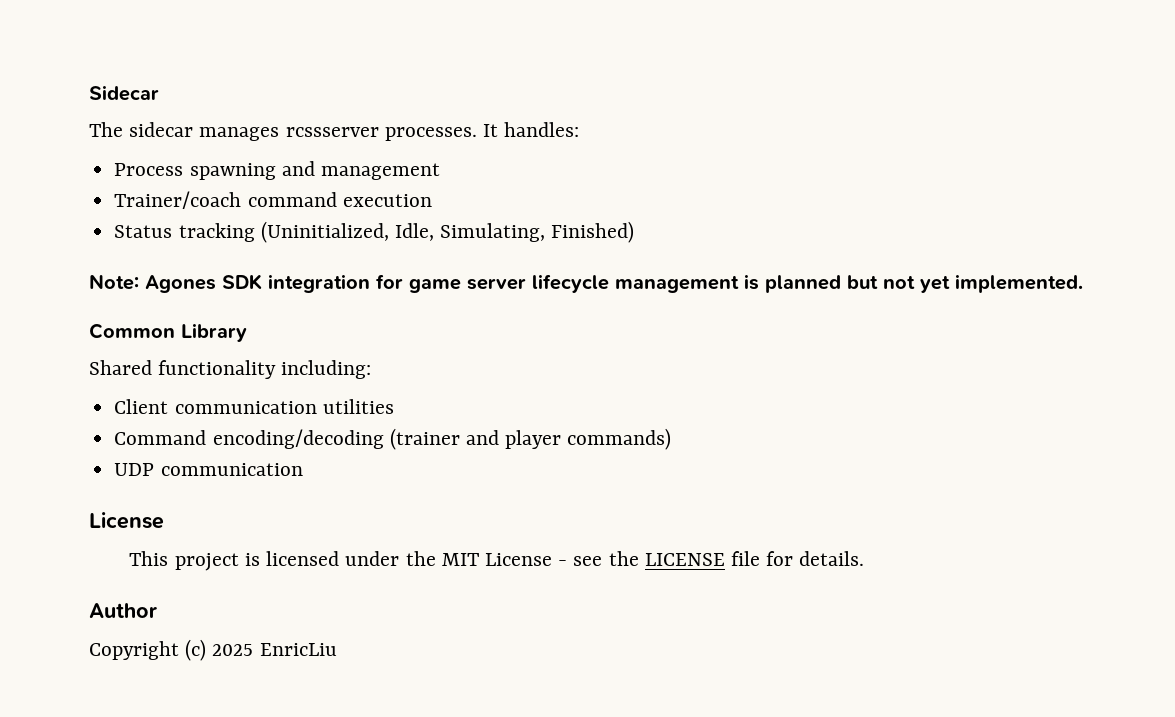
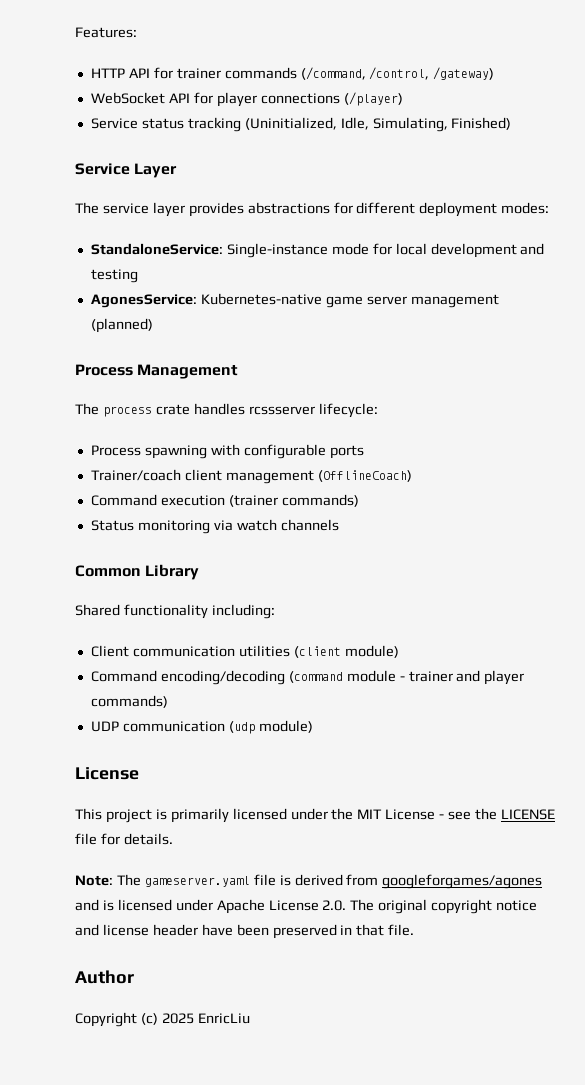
[89,85,159,101] [89,122,580,141] [114,161,440,180] [114,191,432,209] [114,225,173,238] Sidecar // The sidecar manages rcssserver processes. It handles: // Process spawning and management // Trainer/coach command execution // Status -> [75,27,137,38] [90,67,495,80] [90,92,403,107] [90,118,184,129] Features: // HTTP API for trainer commands (/command, /control, /gateway) // WebSocket API for player connections (/player) // Service status
[89,274,1083,293] Note: Agones SDK integration for game server lifecycle management is planned but not yet implemented. -> [75,163,178,178] [75,202,550,217] [90,243,545,258] [90,269,138,283] [90,293,499,308] [90,318,153,333] [75,364,239,379] [75,403,378,418] [90,444,364,459] [90,469,412,484] [90,494,359,507] [90,519,339,534] Service Layer // The service layer provides abstractions for different deployment modes: // StandaloneService: Single-instance mode for local development and testing // AgonesService: Kubernetes-native game server management (planned) // Process Management // The process crate handles rcssserver lifecycle: // Process spawning with configurable ports // Trainer/coach client management (OfflineCoach) // Command execution (trainer commands) // Status monitoring via watch channels
(394, 406) none -> [293,645,399,658] (client module)
[389,428,460,450] (trainer -> [288,670,453,683] (command module - trainer
(303, 469) none -> [228,720,313,734] (udp module)
(260, 559) none -> [170,808,229,823] primarily
(865, 558) none -> [75,874,543,889] [75,899,538,914] [75,924,415,939] // Note: The gameserver.yaml file is derived from googleforgames/agones and is licensed under Apache License 2.0. The original copyright notice and license header have been preserved in that file.

